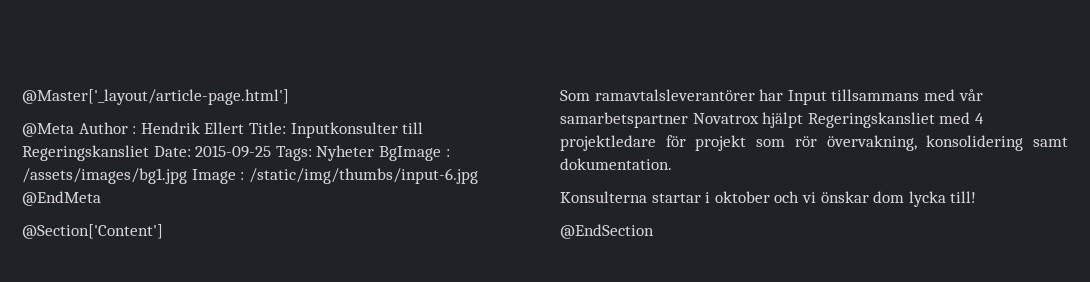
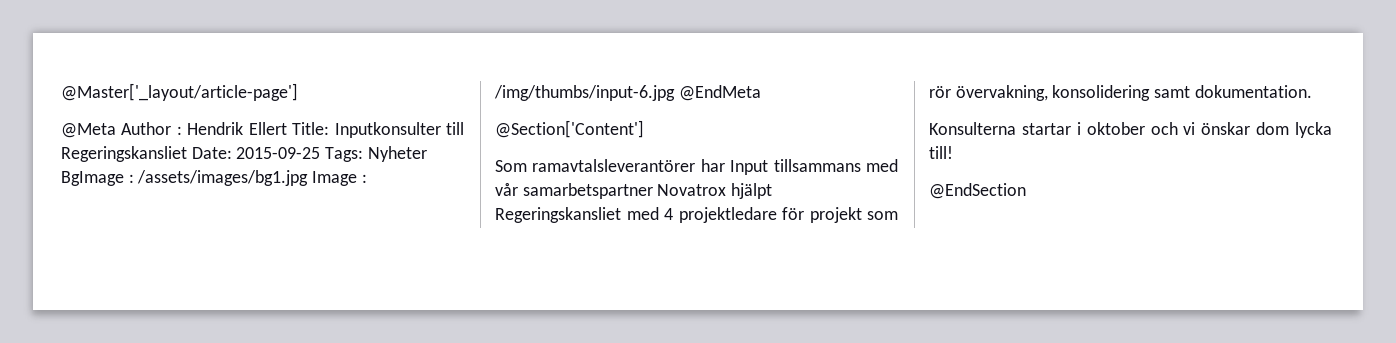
[22,89,289,105] @Master['_layout/article-page.html'] -> [61,83,298,101] @Master['_layout/article-page']
[248,168,478,184] /static/img/thumbs/input-6.jpg -> [494,85,675,101] /img/thumbs/input-6.jpg

